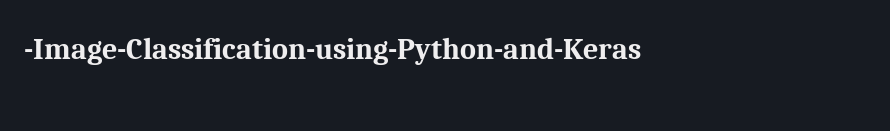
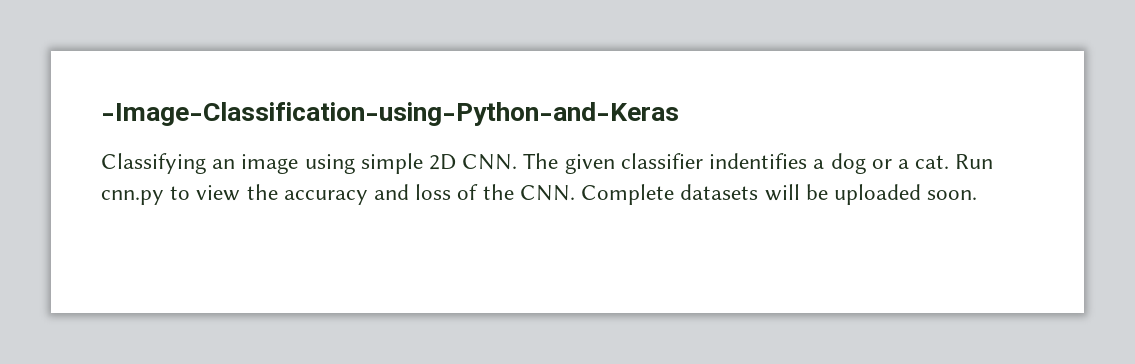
(641, 51) none -> [101,153,994,174] [101,184,978,205] // Classifying an image using simple 2D CNN. The given classifier indentifies a dog or a cat. Run cnn.py to view the accuracy and loss of the CNN. Complete datasets will be uploaded soon.

